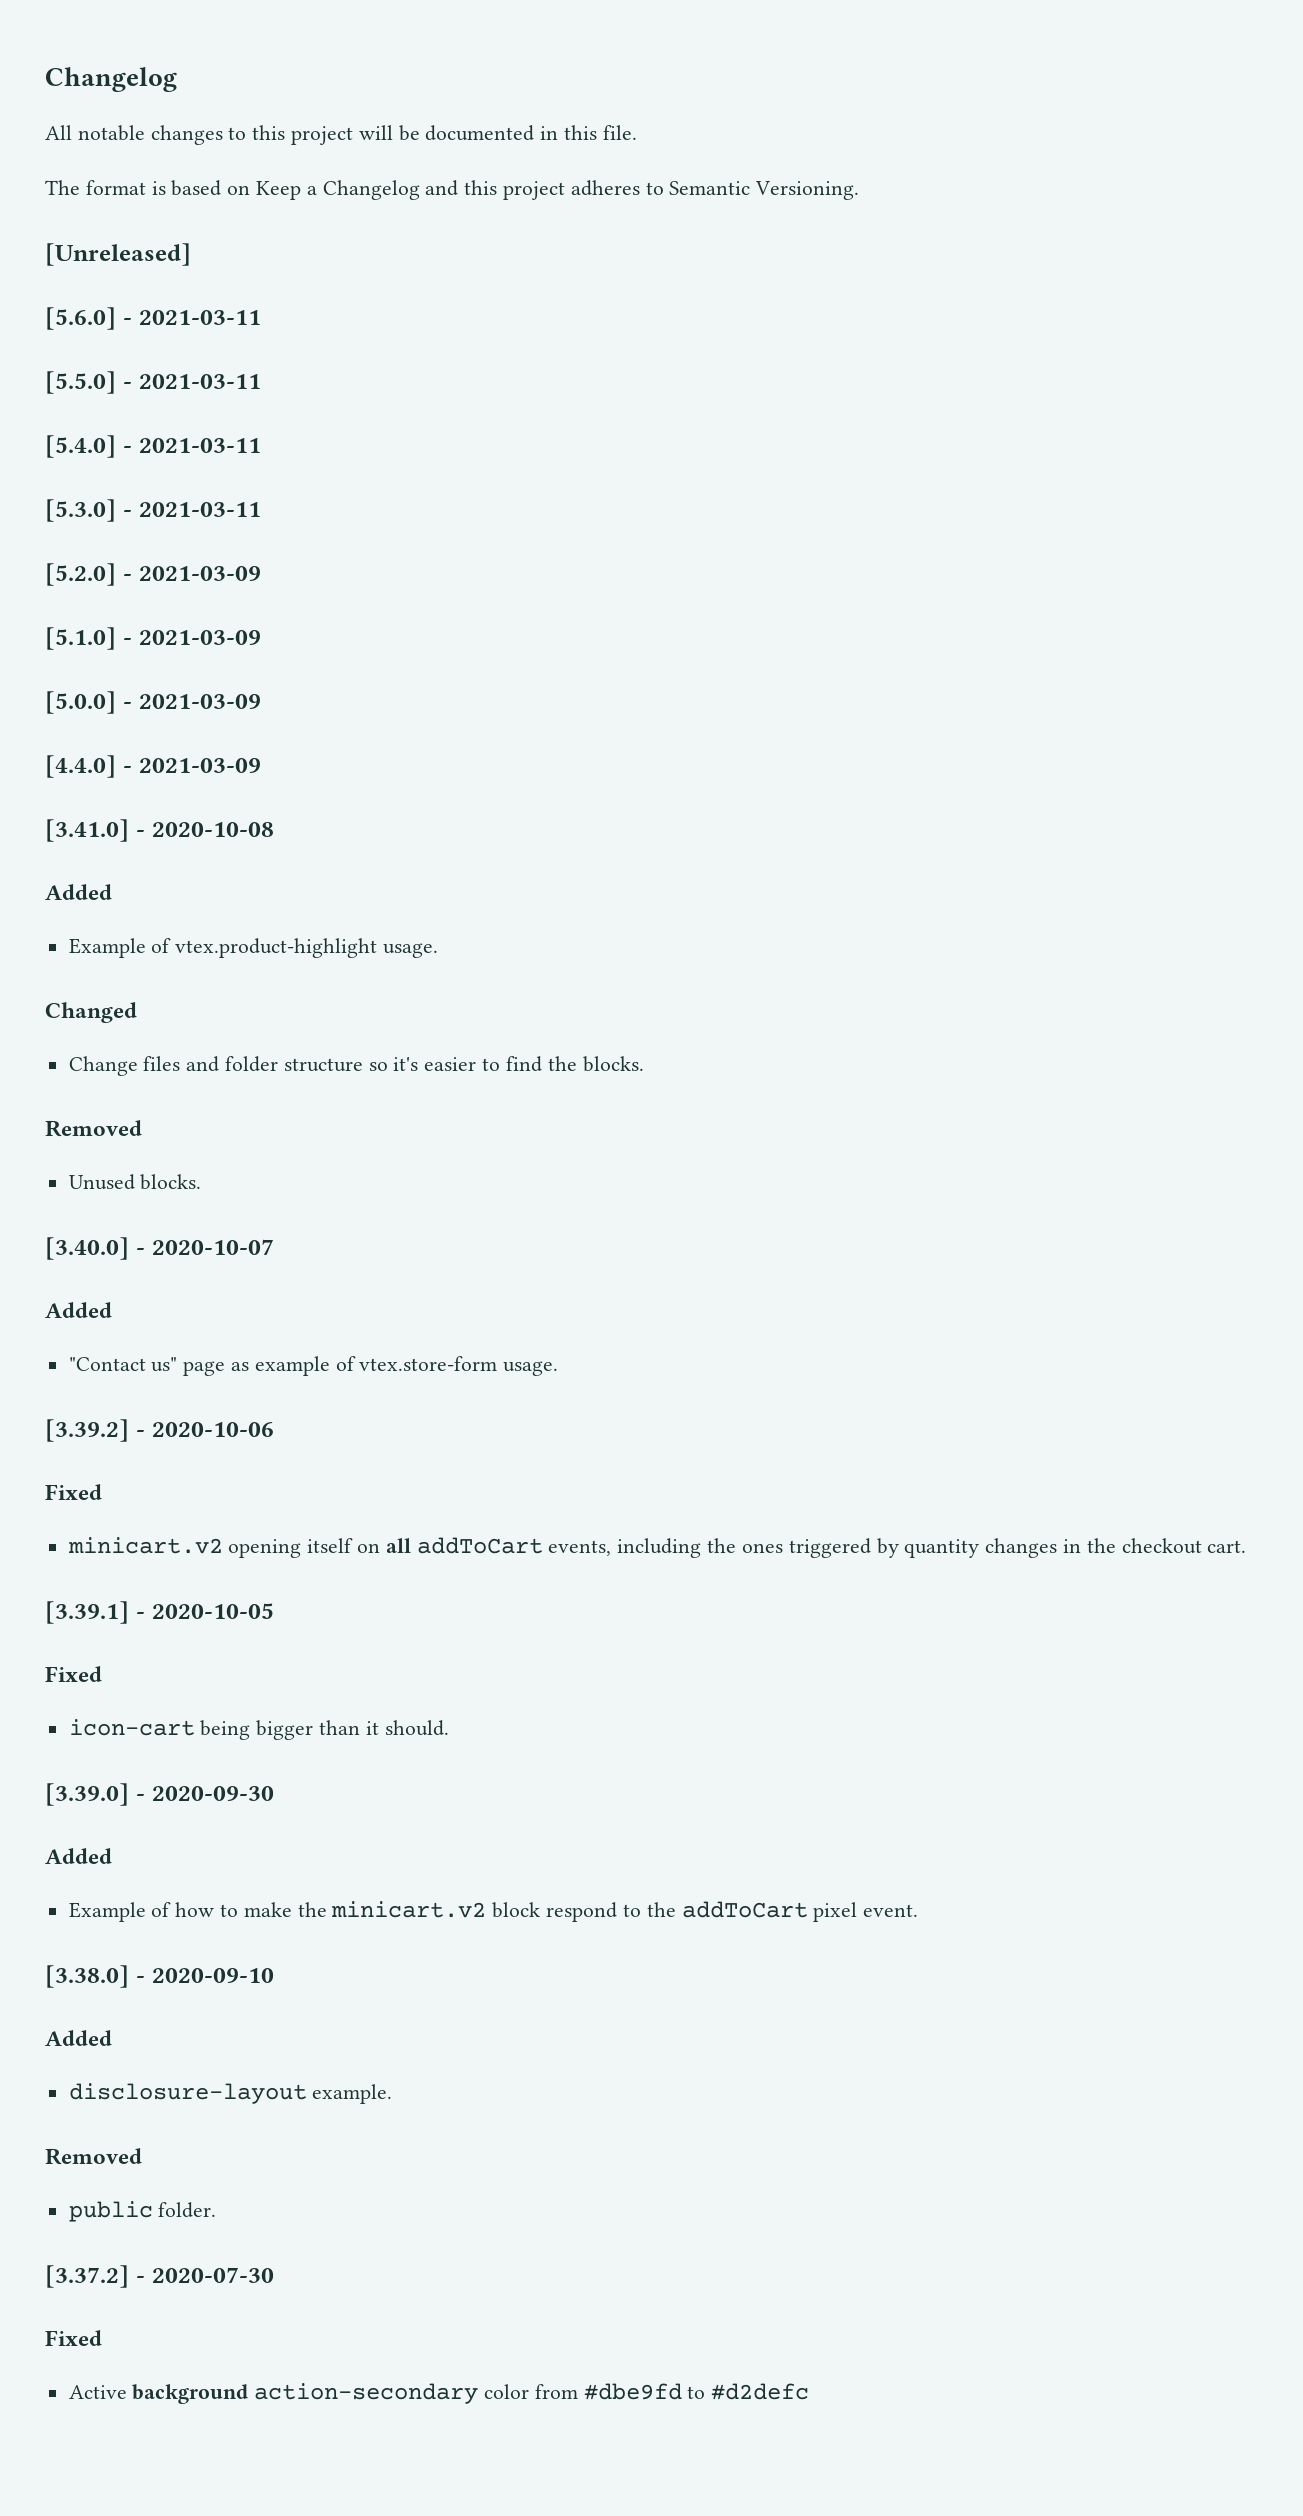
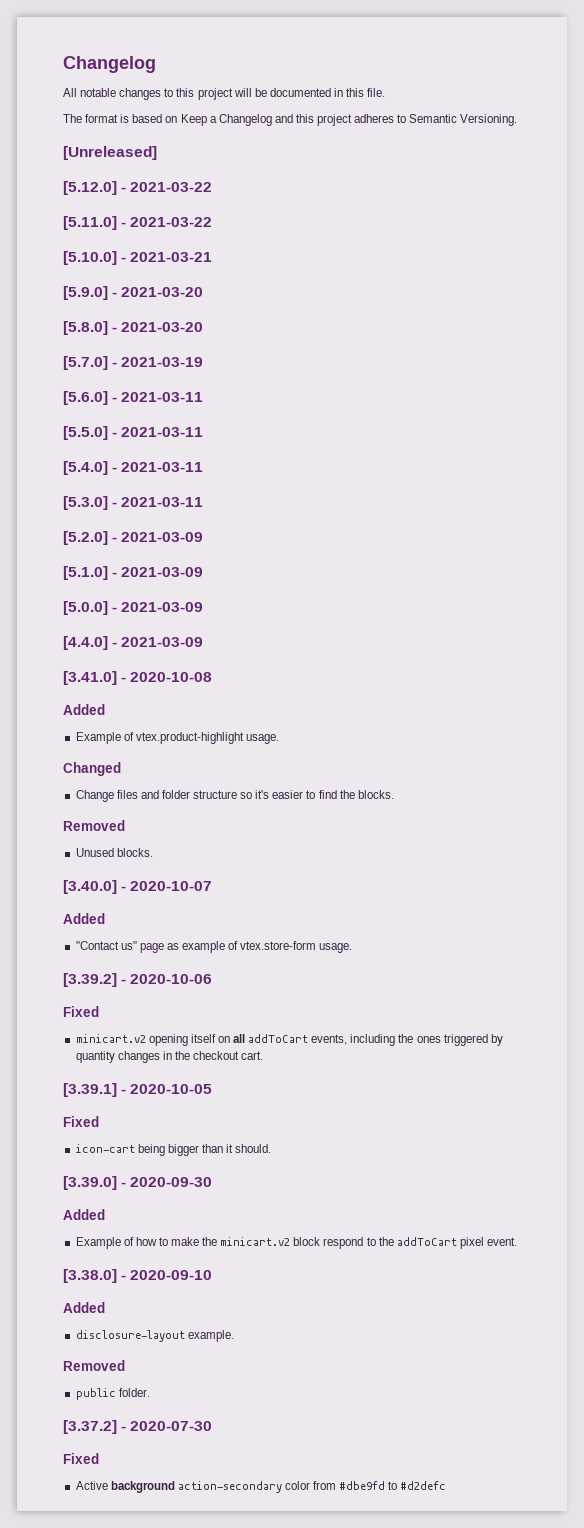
(191, 254) none -> [63,181,213,195] [63,216,213,230] [63,251,213,265] [63,286,204,300] [63,321,204,335] [63,356,204,370] // [5.12.0] - 2021-03-22 // [5.11.0] - 2021-03-22 // [5.10.0] - 2021-03-21 // [5.9.0] - 2021-03-20 // [5.8.0] - 2021-03-20 // [5.7.0] - 2021-03-19

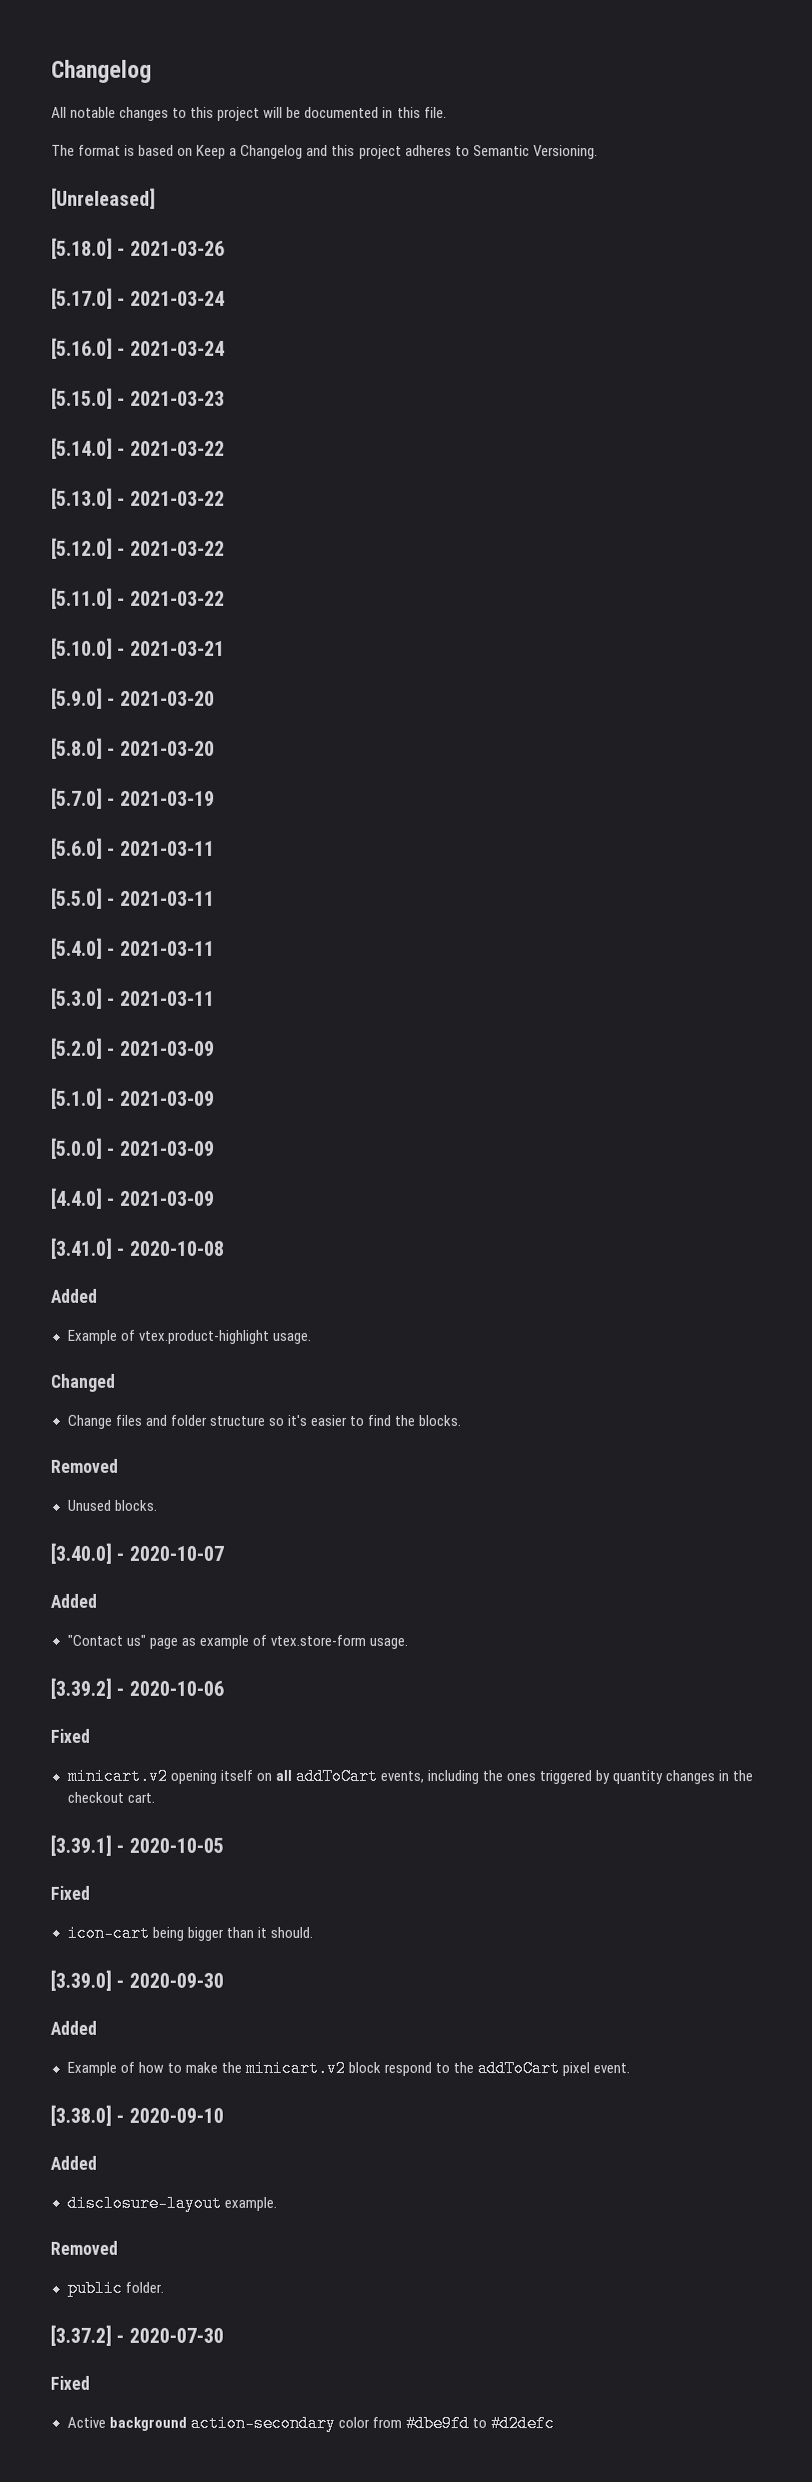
(157, 153) none -> [51,237,225,259] [51,287,225,309] [51,337,225,359] [51,387,225,409] [51,437,225,459] [51,487,225,509] // [5.18.0] - 2021-03-26 // [5.17.0] - 2021-03-24 // [5.16.0] - 2021-03-24 // [5.15.0] - 2021-03-23 // [5.14.0] - 2021-03-22 // [5.13.0] - 2021-03-22

